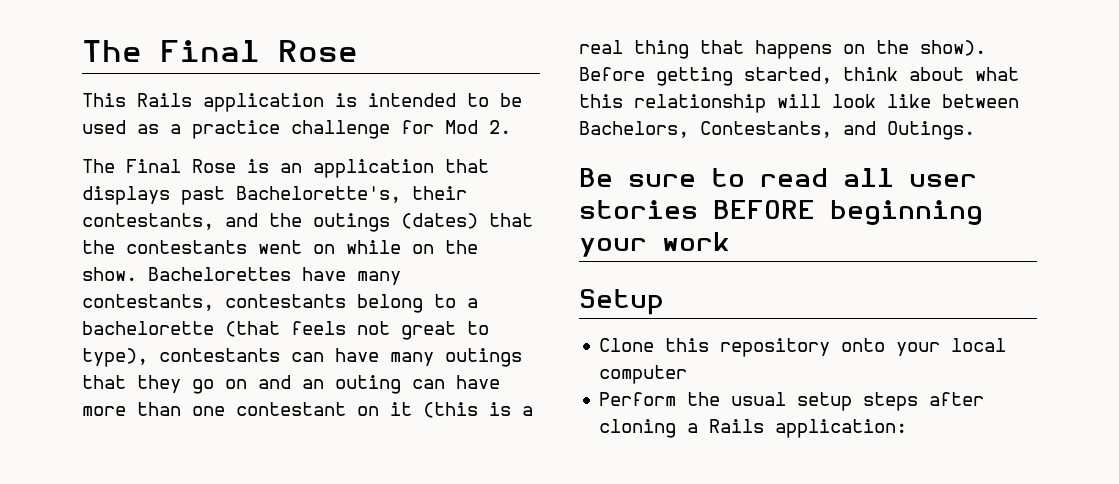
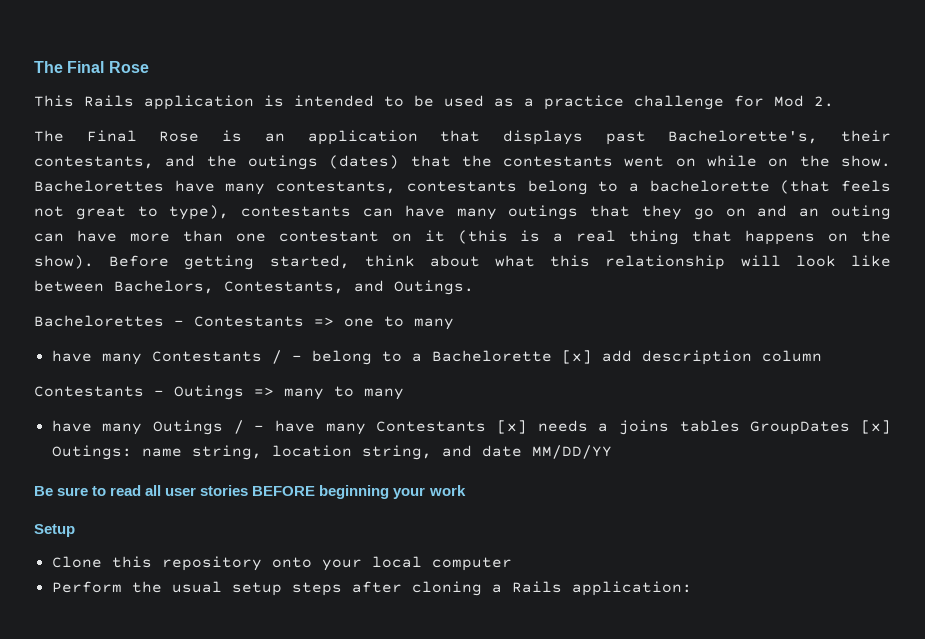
(975, 130) none -> [34,315,454,330] [51,350,822,365] [34,385,404,400] [51,420,891,435] [51,445,612,460] // Bachelorettes - Contestants => one to many // have many Contestants / - belong to a Bachelorette [x] add description column // Contestants - Outings => many to many // have many Outings / - have many Contestants [x] needs a joins tables GroupDates [x] Outings: name string, location string, and date MM/DD/YY

